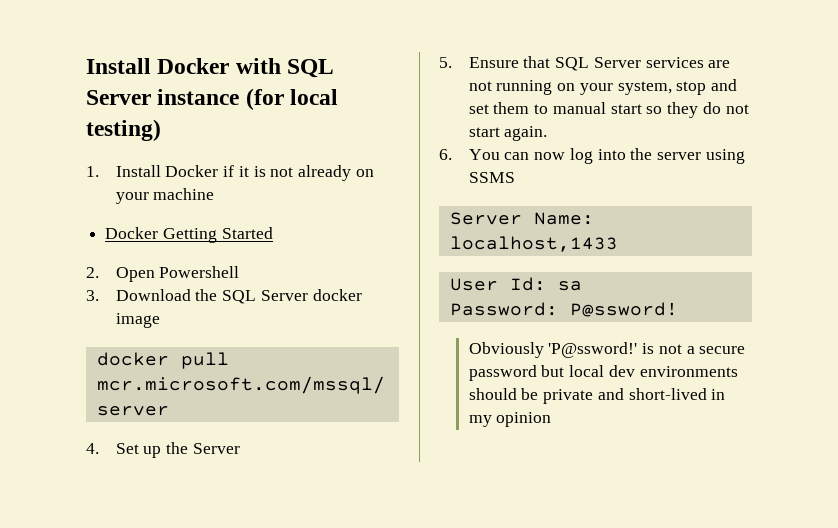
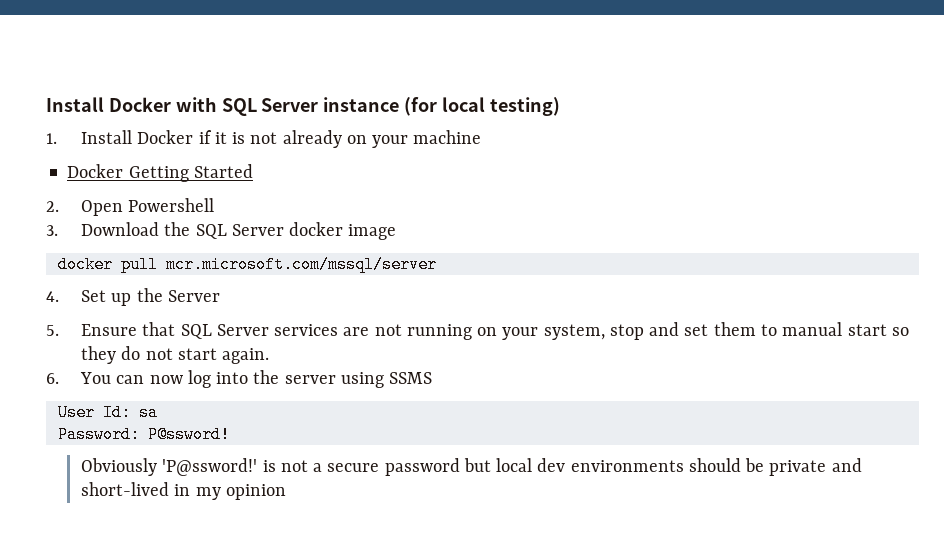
[449,212,594,225] [449,236,618,252] // Server Name: localhost,1433 -> (433, 378) none

